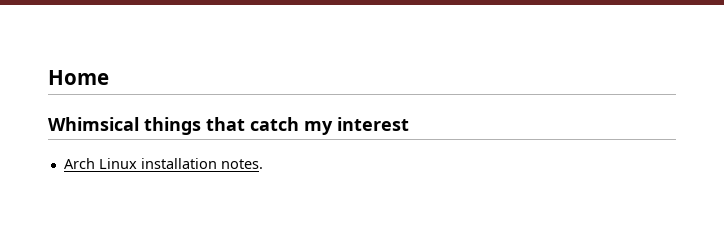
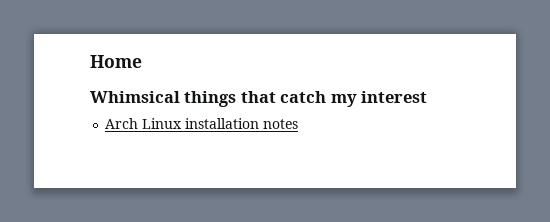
[220,159,263,169] notes. -> [263,119,299,129] notes

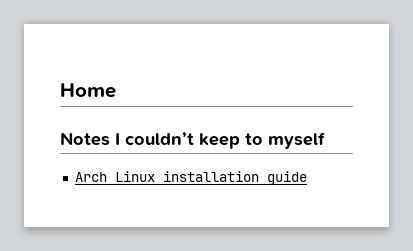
[90,91,428,107] Whimsical things that catch my interest -> [60,132,325,149] Notes I couldn’t keep to myself
[263,119,299,129] notes -> [266,171,307,185] guide

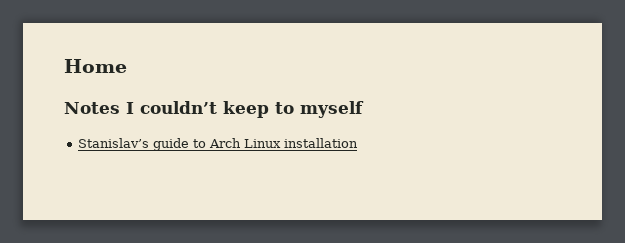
(325, 140) none -> [78,138,207,151] Stanislav’s guide to
[266,171,307,185] guide -> (359, 143) none

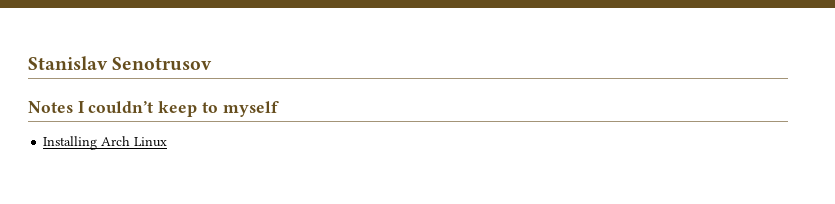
[64,59,127,73] Home -> [28,56,213,71] Stanislav Senotrusov
[78,138,207,151] Stanislav’s guide to -> [43,136,98,150] Installing
[284,138,359,148] installation -> (168, 142) none

